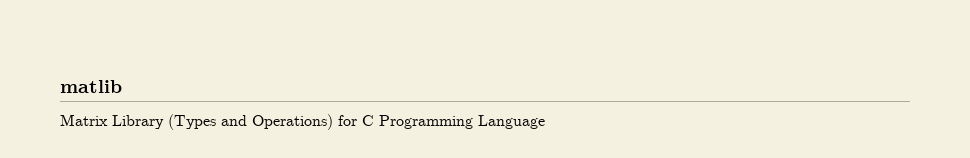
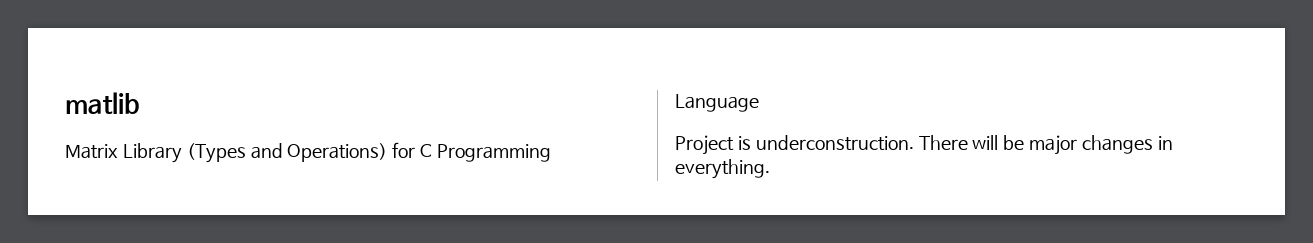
(545, 122) none -> [675,135,1173,155] [675,159,770,179] // Project is underconstruction. There will be major changes in everything.

